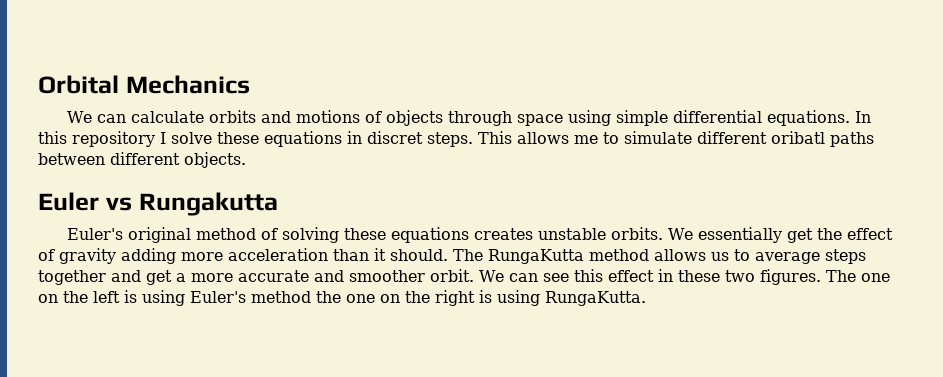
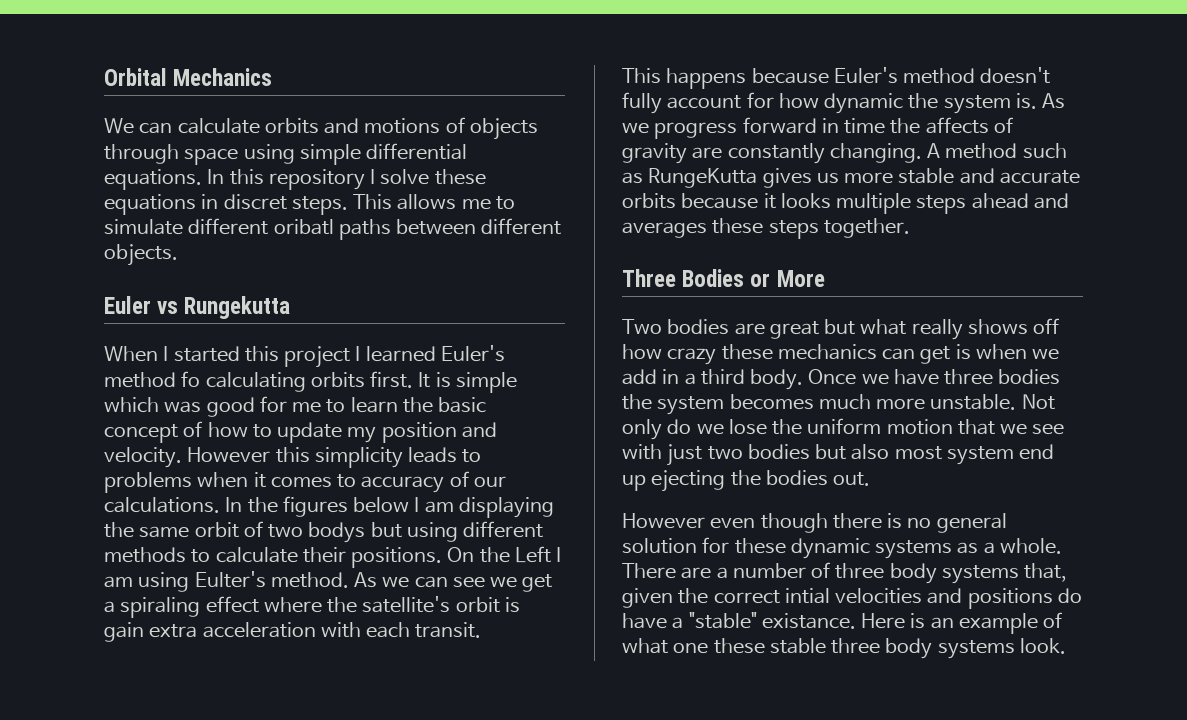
[138,192,278,216] [67,227,894,243] [38,248,866,264] [38,269,890,285] [38,290,646,306] Rungakutta // Euler's original method of solving these equations creates unstable orbits. We essentially get the effect of gravity adding more acceleration than it should. The RungaKutta method allows us to average steps together and get a more accurate and smoother orbit. We can see this effect in these two figures. The one on the left is using Euler's method the one on the right is using RungaKutta. -> [184,296,291,319] [104,345,505,368] [104,371,517,393] [104,396,487,417] [104,421,497,443] [104,447,482,468] [104,471,506,493] [104,496,554,518] [104,521,544,543] [104,546,562,568] [104,571,553,592] [104,596,520,618] [104,622,482,642] [622,67,1051,89] [622,92,1066,114] [622,117,1013,139] [622,143,1067,164] [622,168,1080,188] [622,193,1069,214] [622,218,910,239] [622,269,825,287] [622,318,1060,340] [622,344,1060,365] [622,369,1061,390] [622,394,1055,415] [622,418,1065,440] [622,444,1055,466] [622,470,871,492] [622,513,1007,533] [622,537,1062,559] [622,562,1068,584] [622,588,1082,609] [622,612,1063,634] [622,638,1066,659] Rungekutta // When I started this project I learned Euler's method fo calculating orbits first. It is simple which was good for me to learn the basic concept of how to update my position and velocity. However this simplicity leads to problems when it comes to accuracy of our calculations. In the figures below I am displaying the same orbit of two bodys but using different methods to calculate their positions. On the Left I am using Eulter's method. As we can see we get a spiraling effect where the satellite's orbit is gain extra acceleration with each transit. // This happens because Euler's method doesn't fully account for how dynamic the system is. As we progress forward in time the affects of gravity are constantly changing. A method such as RungeKutta gives us more stable and accurate orbits because it looks multiple steps ahead and averages these steps together. // Three Bodies or More // Two bodies are great but what really shows off how crazy these mechanics can get is when we add in a third body. Once we have three bodies the system becomes much more unstable. Not only do we lose the uniform motion that we see with just two bodies but also most system end up ejecting the bodies out. // However even though there is no general solution for these dynamic systems as a whole. There are a number of three body systems that, given the correct intial velocities and positions do have a "stable" existance. Here is an example of what one these stable three body systems look.

